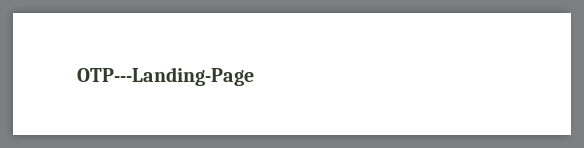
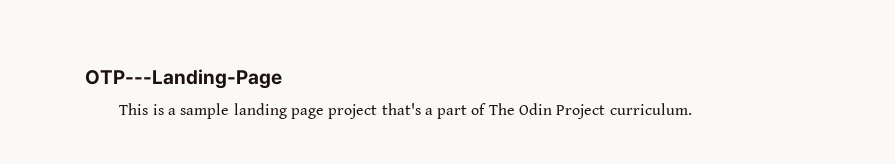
(254, 76) none -> [119,103,692,119] // This is a sample landing page project that's a part of The Odin Project curriculum.

